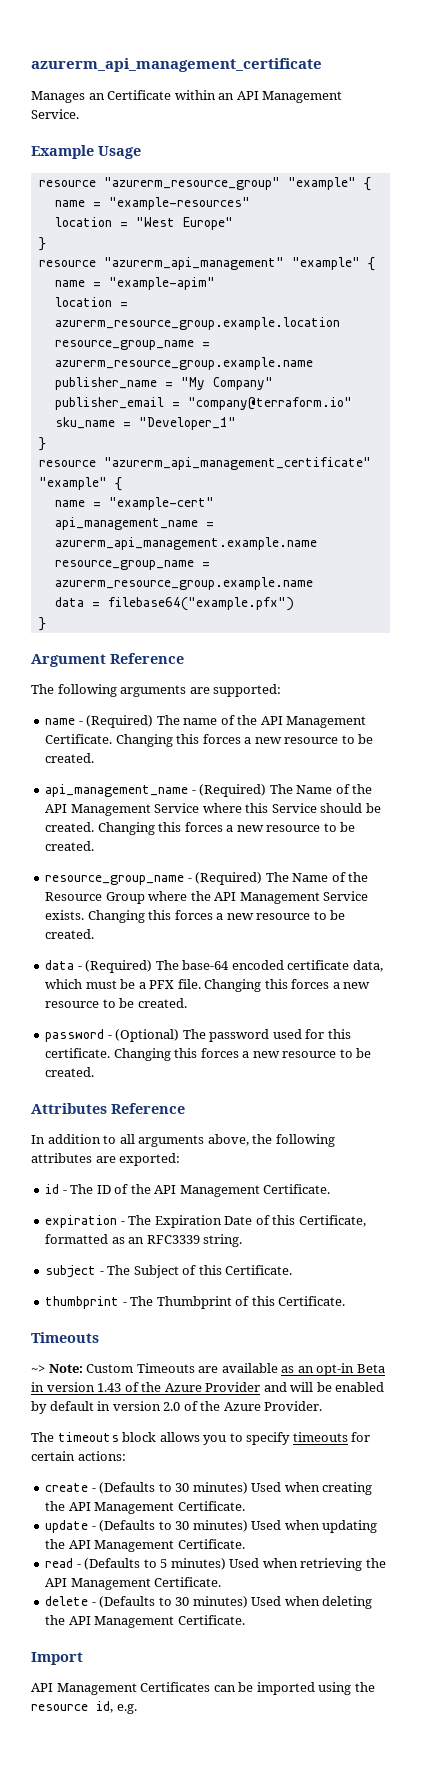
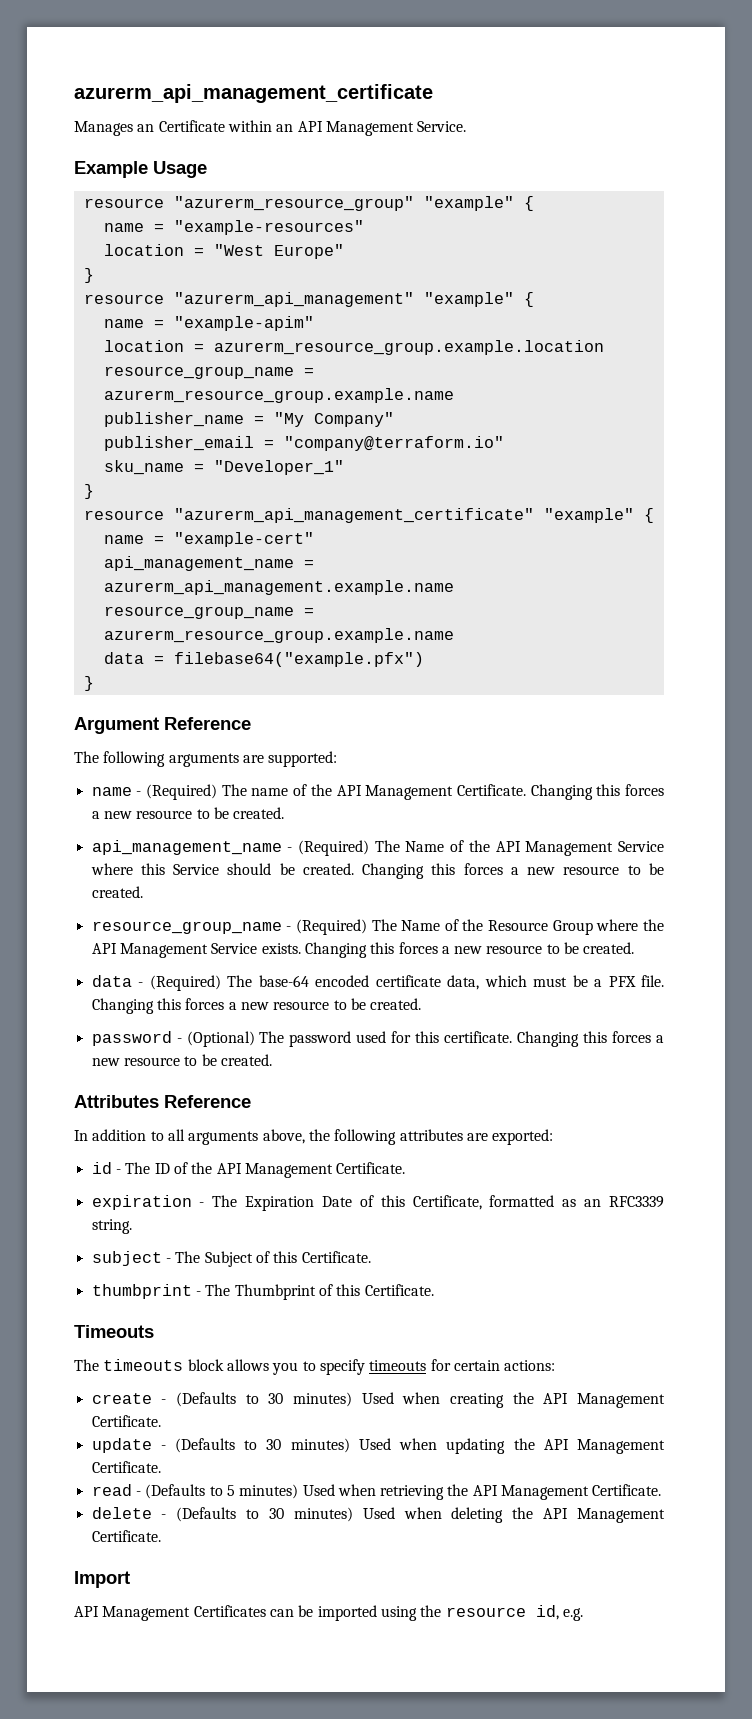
[31,1363,385,1376] [31,1382,385,1392] [31,1401,323,1414] // ~> Note: Custom Timeouts are available as an opt-in Beta in version 1.43 of the Azure Provider and will be enabled by default in version 2.0 of the Azure Provider. -> (154, 1331) none

